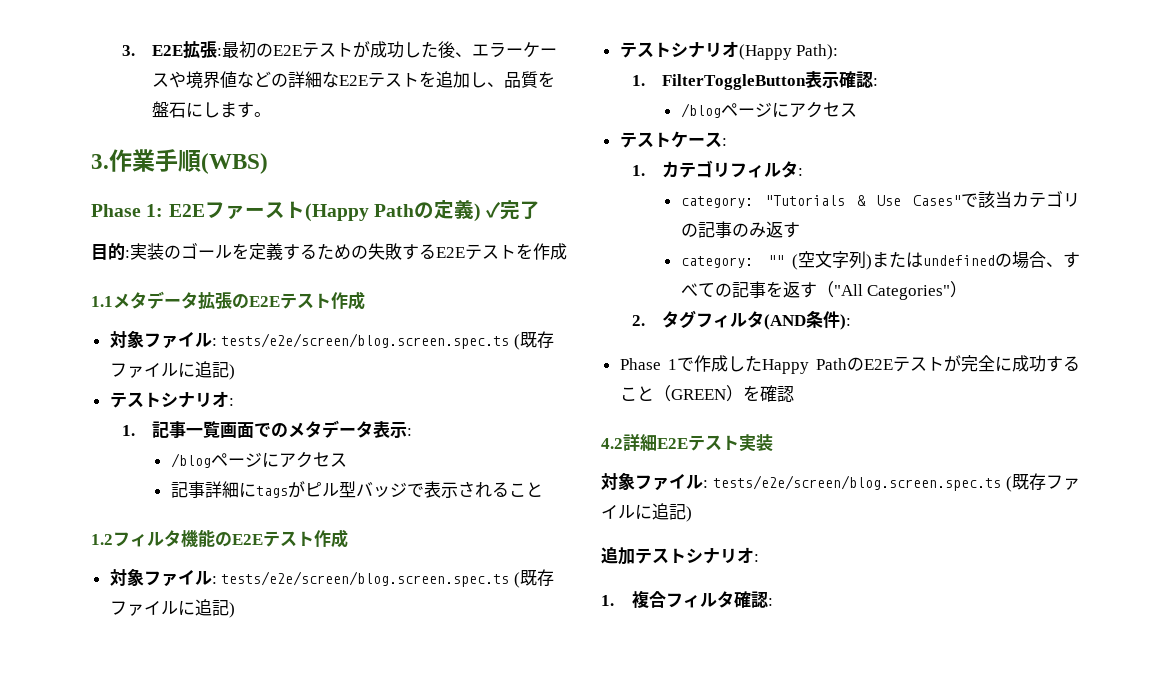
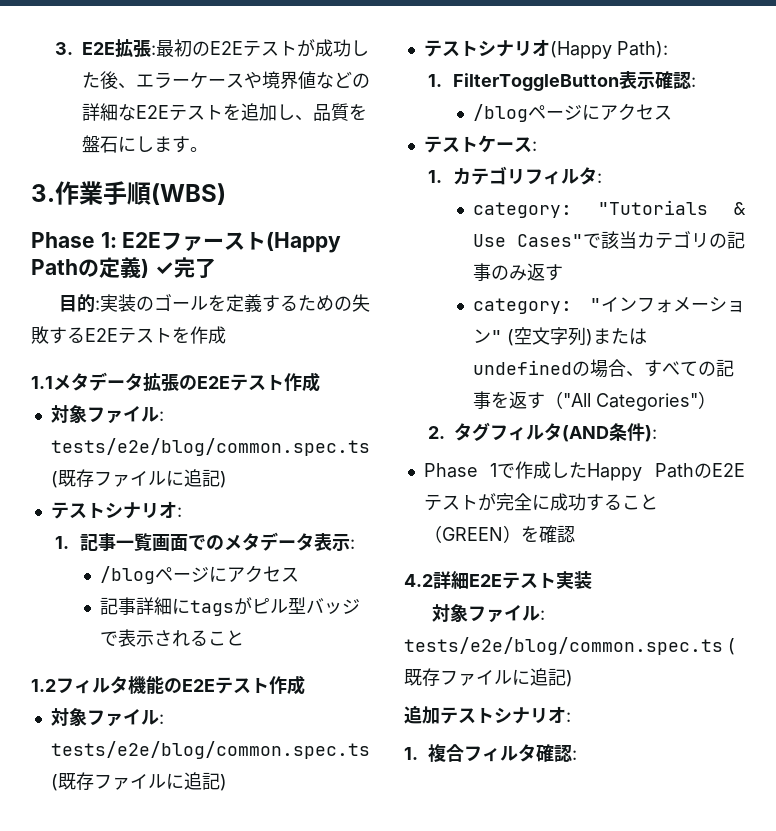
[221,333,510,349] tests/e2e/screen/blog.screen.spec.ts -> [50,438,370,456] tests/e2e/blog/common.spec.ts
[221,571,510,587] tests/e2e/screen/blog.screen.spec.ts -> [50,741,370,759] tests/e2e/blog/common.spec.ts
[767,255,784,266] "" -> [590,297,745,313] [472,329,502,343] "インフォメーション"
[713,475,1001,491] tests/e2e/screen/blog.screen.spec.ts -> [404,637,723,655] tests/e2e/blog/common.spec.ts

